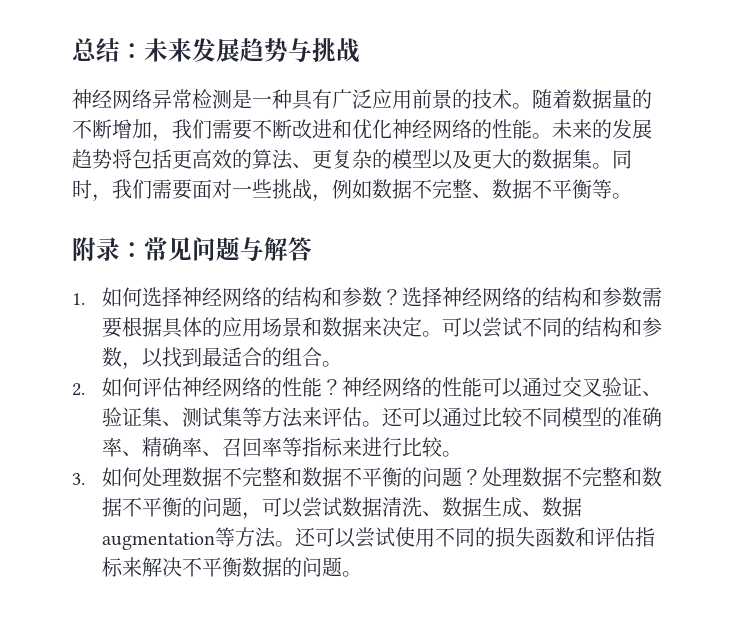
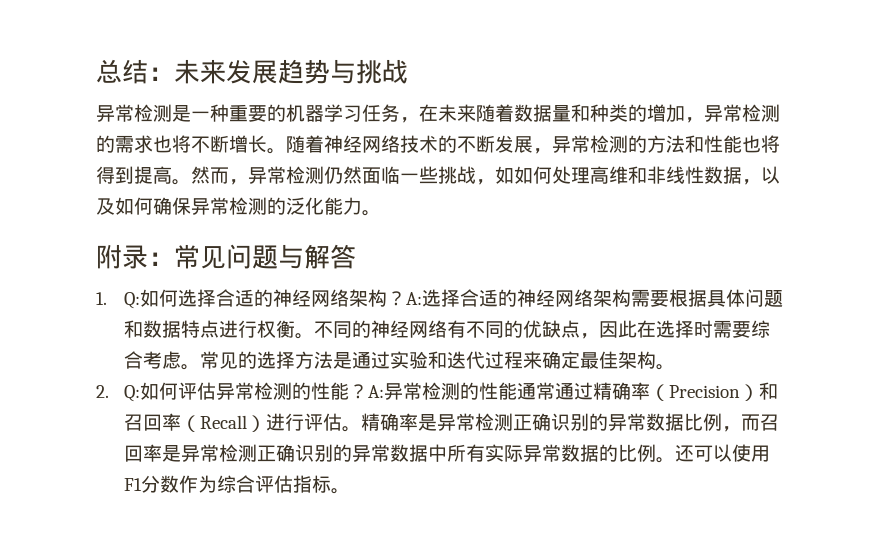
[72,89,152,109] 神经网络 -> (408, 71) none
[292,89,652,110] [72,119,652,142] [72,149,632,170] [72,179,612,202] 具有广泛应用前景的技术。随着数据量的不断增加，我们需要不断改进和优化神经网络的性能。未来的发展趋势将包括更高效的算法、更复杂的模型以及更大的数据集。同时，我们需要面对一些挑战，例如数据不完整、数据不平衡等 -> [229,104,780,123] [96,135,780,154] [96,166,780,185] [96,197,362,215] 重要的机器学习任务，在未来随着数据量和种类的增加，异常检测的需求也将不断增长。随着神经网络技术的不断发展，异常检测的方法和性能也将得到提高。然而，异常检测仍然面临一些挑战，如如何处理高维和非线性数据，以及如何确保异常检测的泛化能力
(85, 299) none -> [124,292,141,309] Q:
[181,287,662,307] [101,317,662,338] [101,347,322,370] 神经网络的结构和参数？选择神经网络的结构和参数需要根据具体的应用场景和数据来决定。可以尝试不同的结构和参数，以找到最适合的组合 -> [216,289,784,307] [124,320,771,339] [124,351,657,370] 合适的神经网络架构？A:选择合适的神经网络架构需要根据具体问题和数据特点进行权衡。不同的神经网络有不同的优缺点，因此在选择时需要综合考虑。常见的选择方法是通过实验和迭代过程来确定最佳架构
(85, 389) none -> [124,385,141,402] Q:
[181,377,662,398] [101,407,662,428] [101,437,462,457] [72,467,662,487] [101,497,582,520] [101,527,655,550] [101,557,342,577] 神经网络的性能？神经网络的性能可以通过交叉验证、验证集、测试集等方法来评估。还可以通过比较不同模型的准确率、精确率、召回率等指标来进行比较。 // 3.如何处理数据不完整和数据不平衡的问题？处理数据不完整和数据不平衡的问题，可以尝试数据清洗、数据生成、数据augmentation等方法。还可以尝试使用不同的损失函数和评估指标来解决不平衡数据的问题 -> [216,382,779,401] [124,413,780,432] [124,444,771,463] [124,475,332,493] 异常检测的性能？A:异常检测的性能通常通过精确率（Precision）和召回率（Recall）进行评估。精确率是异常检测正确识别的异常数据比例，而召回率是异常检测正确识别的异常数据中所有实际异常数据的比例。还可以使用F1分数作为综合评估指标

